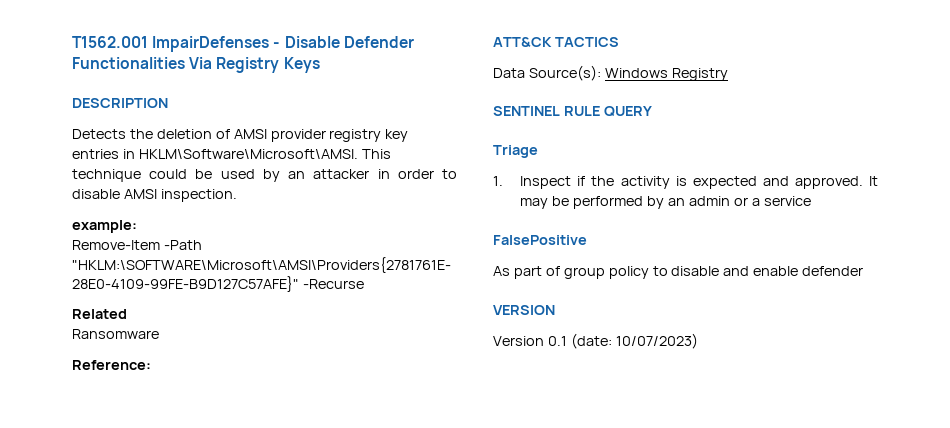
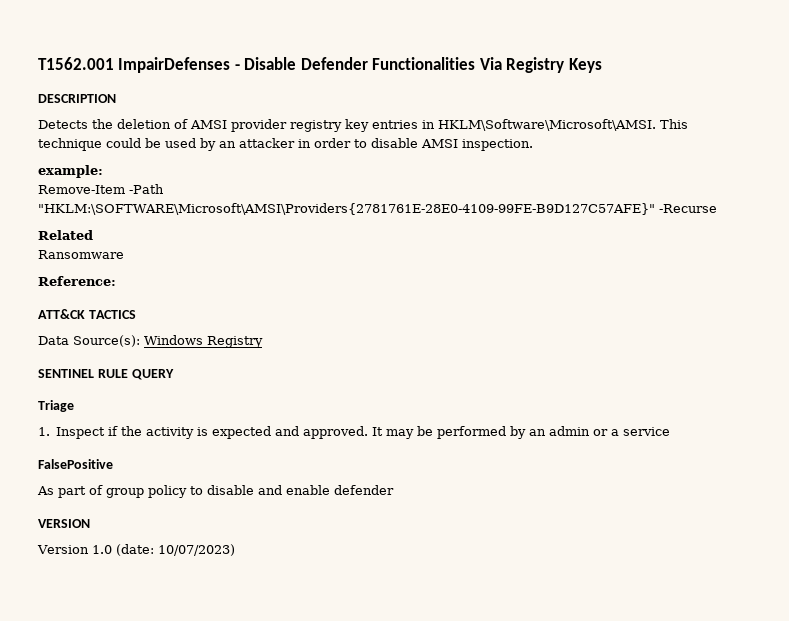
[547,336,567,346] 0.1 -> [91,545,112,554] 1.0

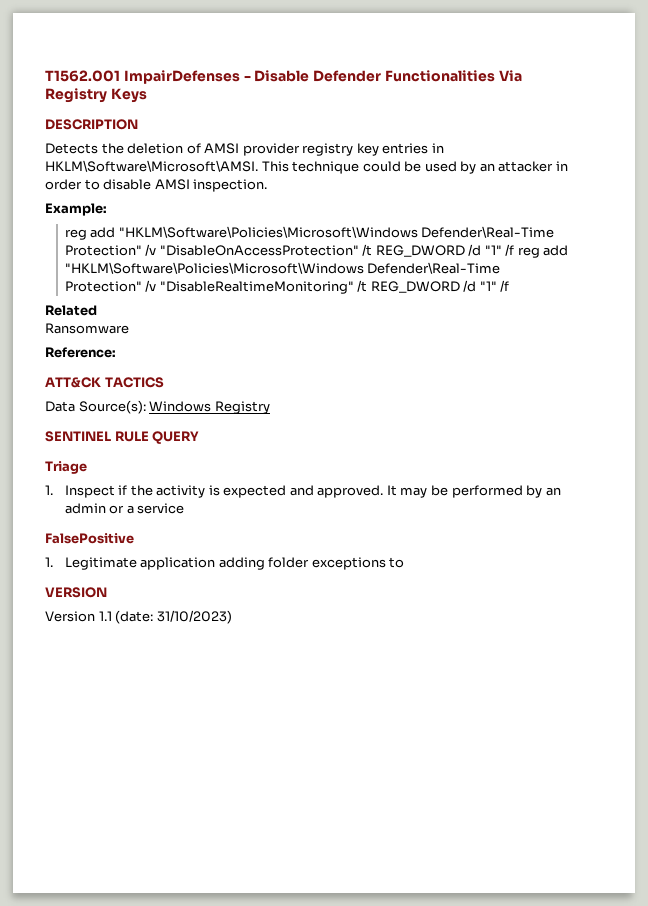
[38,165,103,178] [38,184,164,194] [38,203,717,215] example: // Remove-Item -Path "HKLM:\SOFTWARE\Microsoft\AMSI\Providers{2781761E-28E0-4109-99FE-B9D127C57AFE}" -Recurse -> [45,203,107,216] [64,226,555,240] [64,244,569,258] [64,262,501,274] [64,280,510,294] Example: // reg add "HKLM\Software\Policies\Microsoft\Windows Defender\Real-Time Protection" /v "DisableOnAccessProtection" /t REG_DWORD /d "1" /f reg add "HKLM\Software\Policies\Microsoft\Windows Defender\Real-Time Protection" /v "DisableRealtimeMonitoring" /t REG_DWORD /d "1" /f
[37,485,394,498] As part of group policy to disable and enable defender -> [45,557,405,570] 1. Legitimate application adding folder exceptions to
[91,544,235,556] 1.0 (date: 10/07/2023) -> [98,610,232,624] 1.1 (date: 31/10/2023)

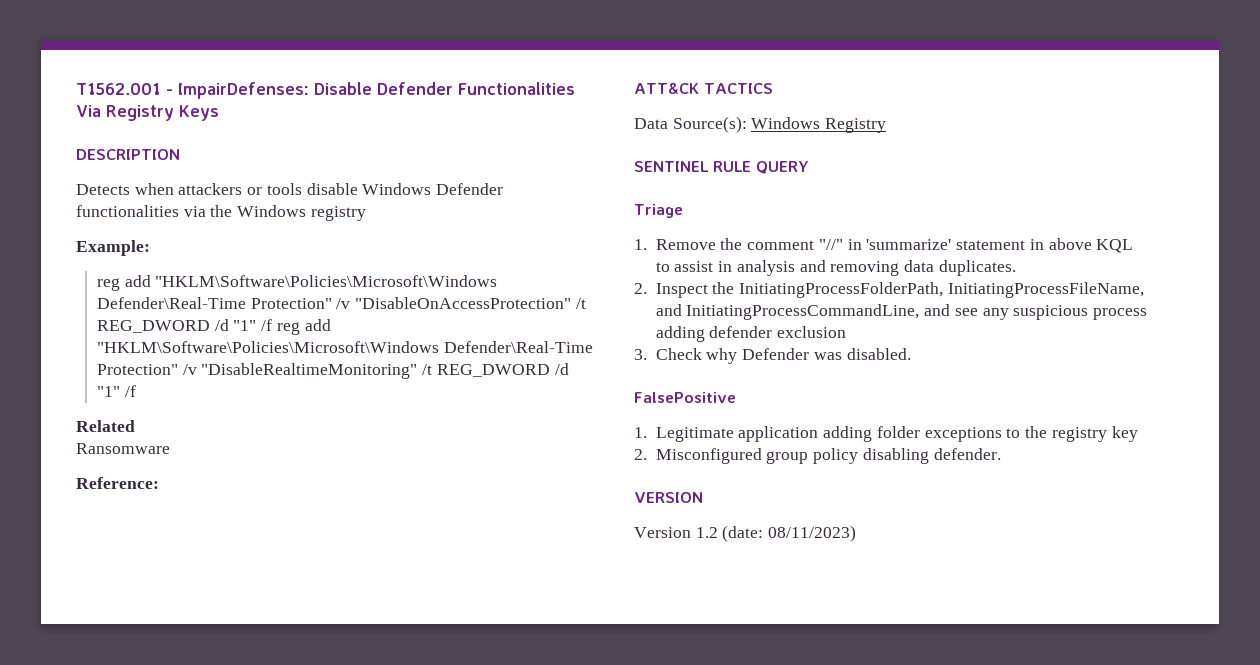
[123,70,251,84] ImpairDefenses - -> [166,82,309,99] - ImpairDefenses:
[101,143,444,156] [45,160,568,174] [45,179,268,192] the deletion of AMSI provider registry key entries in HKLM\Software\Microsoft\AMSI. This technique could be used by an attacker in order to disable AMSI inspection. -> [134,183,504,195] [76,205,366,221] when attackers or tools disable Windows Defender functionalities via the Windows registry
[64,485,561,498] [64,503,185,514] Inspect if the activity is expected and approved. It may be performed by an admin or a service -> [655,238,1134,253] [655,260,1016,276] [634,282,1144,298] [655,304,1148,320] [655,326,847,342] [634,348,911,364] Remove the comment "//" in 'summarize' statement in above KQL to assist in analysis and removing data duplicates. // 2. Inspect the InitiatingProcessFolderPath, InitiatingProcessFileName, and InitiatingProcessCommandLine, and see any suspicious process adding defender exclusion // 3. Check why Defender was disabled.
(405, 562) none -> [1025,426,1138,442] [634,448,1001,464] the registry key // 2. Misconfigured group policy disabling defender.
[98,610,232,624] 1.1 (date: 31/10/2023) -> [695,525,857,542] 1.2 (date: 08/11/2023)

